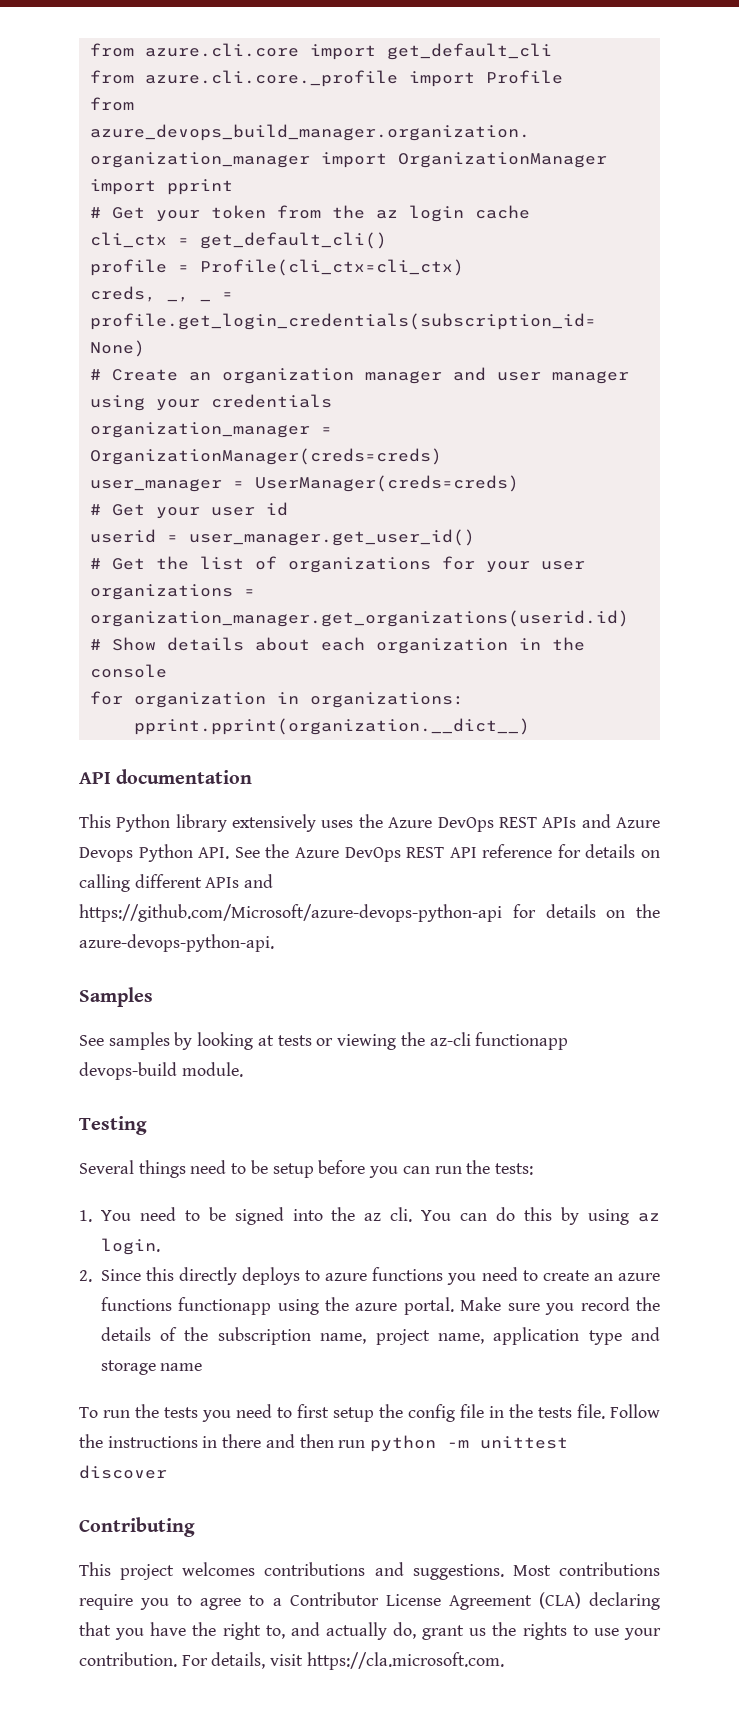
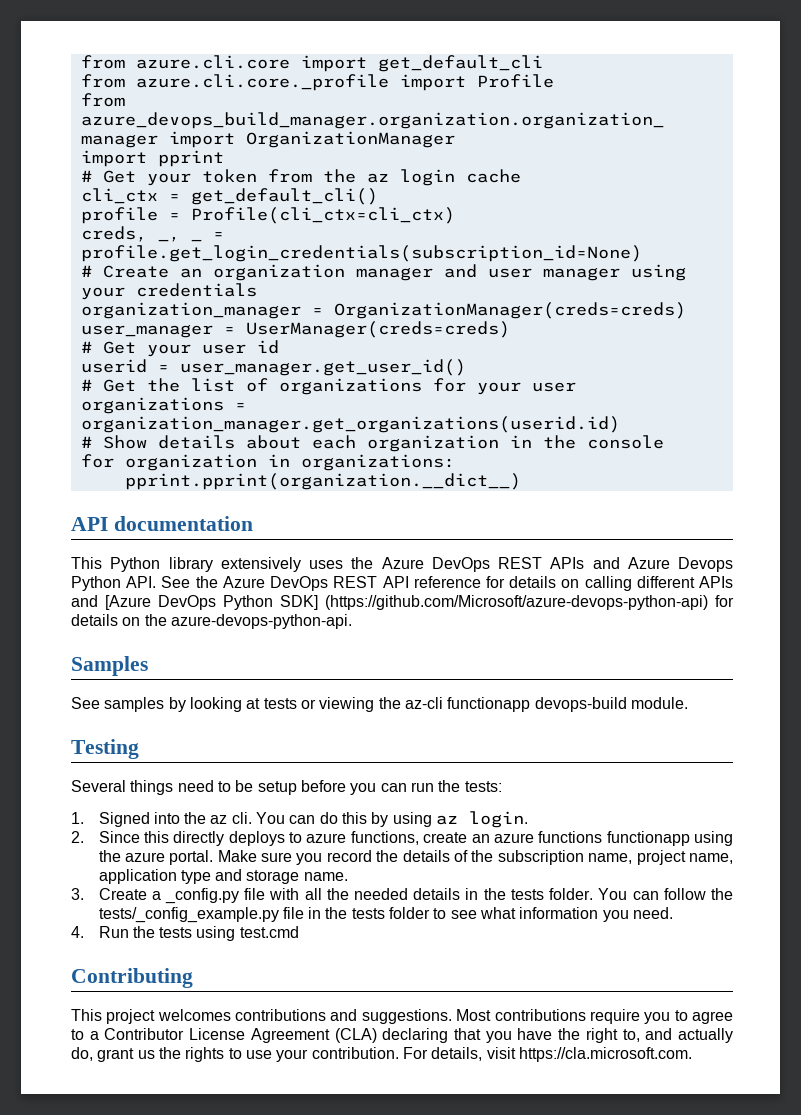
[79,904,502,922] https://github.com/Microsoft/azure-devops-python-api -> [105,595,708,610] [Azure DevOps Python SDK] (https://github.com/Microsoft/azure-devops-python-api)
[100,1207,284,1225] You need to be signed -> [98,812,150,827] Signed
[372,1267,538,1285] functions you need to -> [350,831,419,845] functions,
[160,1363,203,1371] [79,1404,660,1422] [79,1434,569,1452] [79,1465,167,1479] name // To run the tests you need to first setup the config file in the tests file. Follow the instructions in there and then run python -m unittest discover -> [303,872,348,881] [71,888,733,904] [98,907,674,923] [71,926,299,941] name. // 3. Create a _config.py file with all the needed details in the tests folder. You can follow the tests/_config_example.py file in the tests folder to see what information you need. // 4. Run the tests using test.cmd

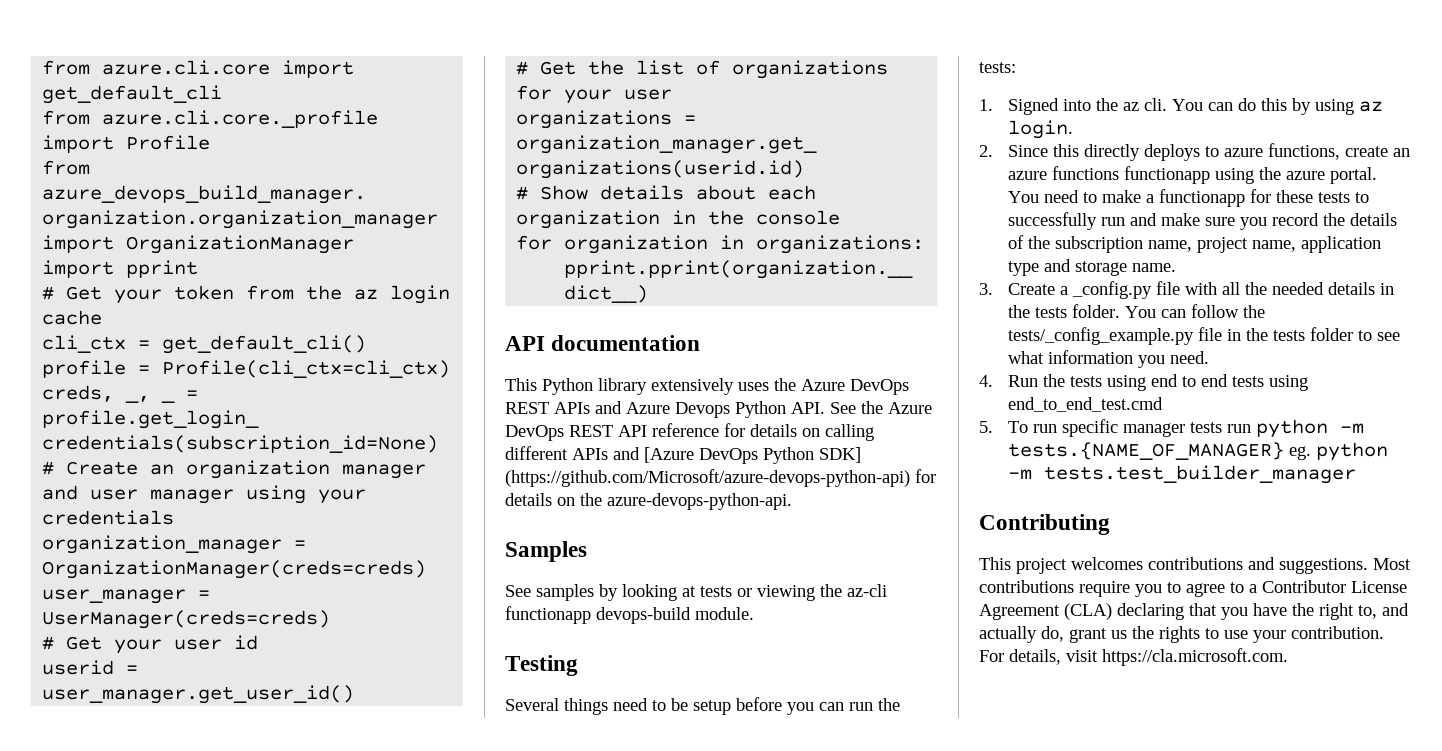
[217,850,257,862] Make -> [1007,189,1369,207] [1007,212,1200,230] You need to make a functionapp for these tests to successfully run and make
[239,926,299,938] test.cmd -> [1150,374,1308,391] [1007,397,1163,412] [979,419,1364,438] [1007,442,1388,461] [1007,465,1356,484] end to end tests using end_to_end_test.cmd // 5. To run specific manager tests run python -m tests.{NAME_OF_MANAGER} eg. python -m tests.test_builder_manager

